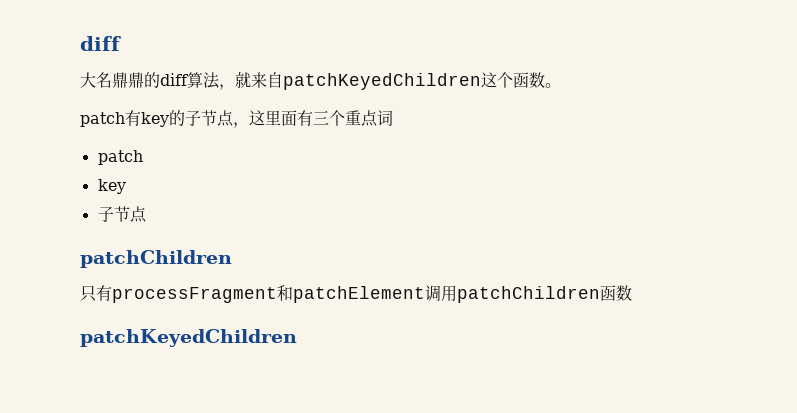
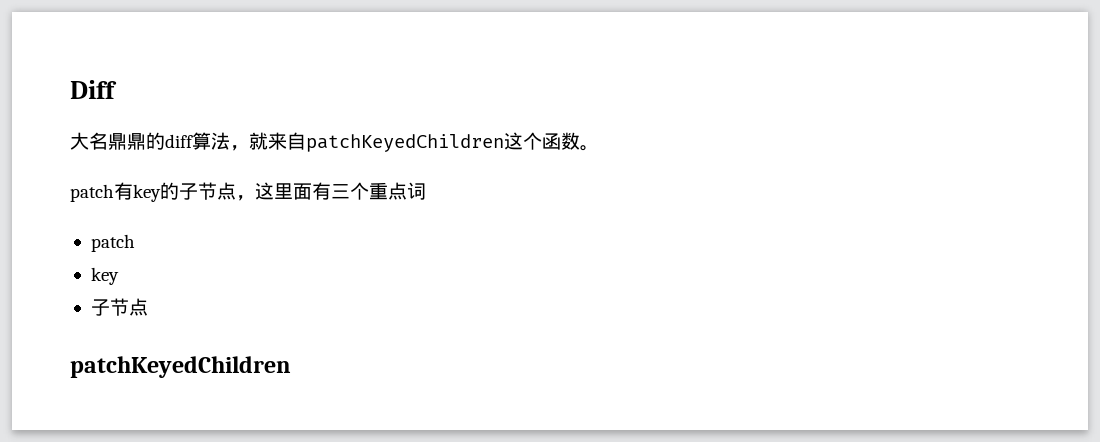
[80,36,121,51] diff -> [70,80,117,99] Diff
[80,250,232,268] [80,285,632,303] // patchChildren // 只有processFragment和patchElement调用patchChildren函数 -> (148, 307) none

